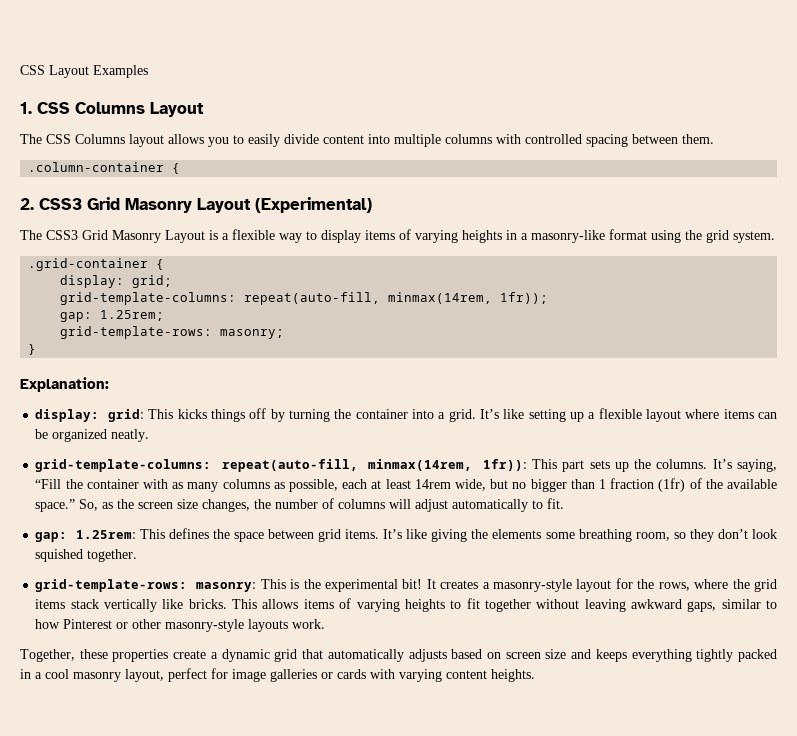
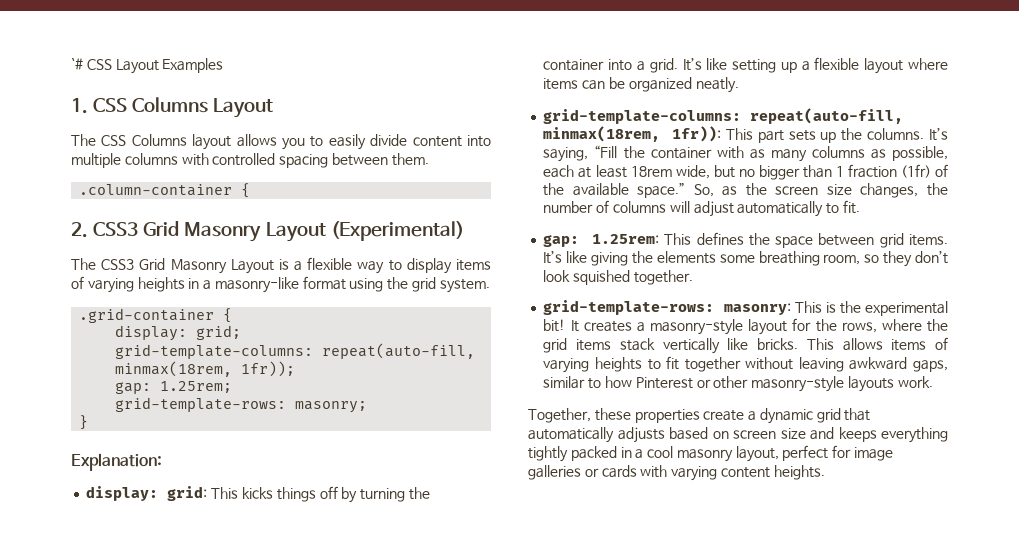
(20, 70) none -> [71,58,83,70] `#
[388,292,493,304] minmax(14rem, -> [115,361,233,377] minmax(18rem,
[368,459,473,471] minmax(14rem, -> [543,126,661,142] minmax(18rem,
[414,479,451,489] 14rem -> [630,166,672,177] 18rem

